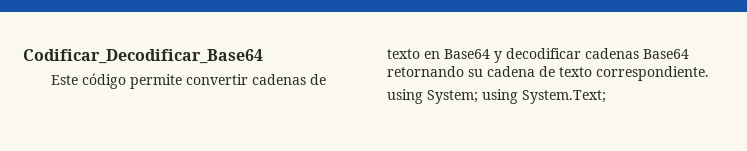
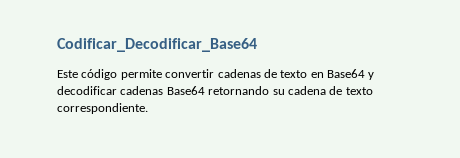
[387,89,606,104] // using System; using System.Text; -> (148, 108) none

